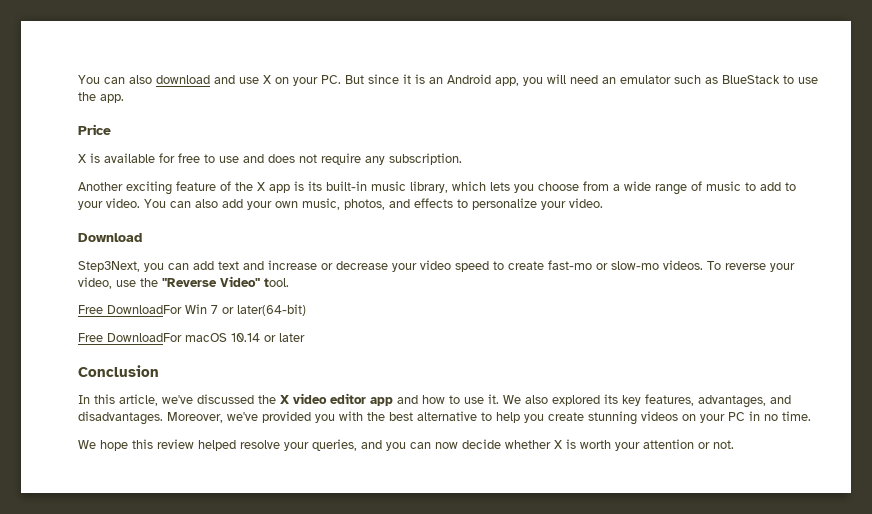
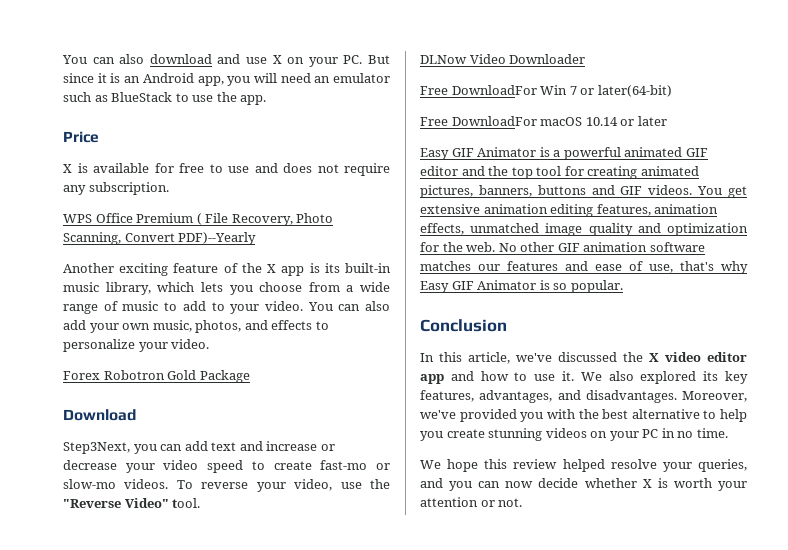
(462, 159) none -> [63,213,334,226] [63,232,257,245] // WPS Office Premium ( File Recovery, Photo Scanning, Convert PDF)--Yearly
(603, 203) none -> [63,370,250,383] // Forex Robotron Gold Package
(289, 282) none -> [420,54,586,64] // DLNow Video Downloader
(305, 337) none -> [420,147,708,160] [420,166,699,179] [420,185,747,198] [420,204,719,217] [420,223,748,236] [420,242,705,252] [420,261,748,274] [420,280,623,293] // Easy GIF Animator is a powerful animated GIF editor and the top tool for creating animated pictures, banners, buttons and GIF videos. You get extensive animation editing features, animation effects, unmatched image quality and optimization for the web. No other GIF animation software matches our features and ease of use, that's why Easy GIF Animator is so popular.

